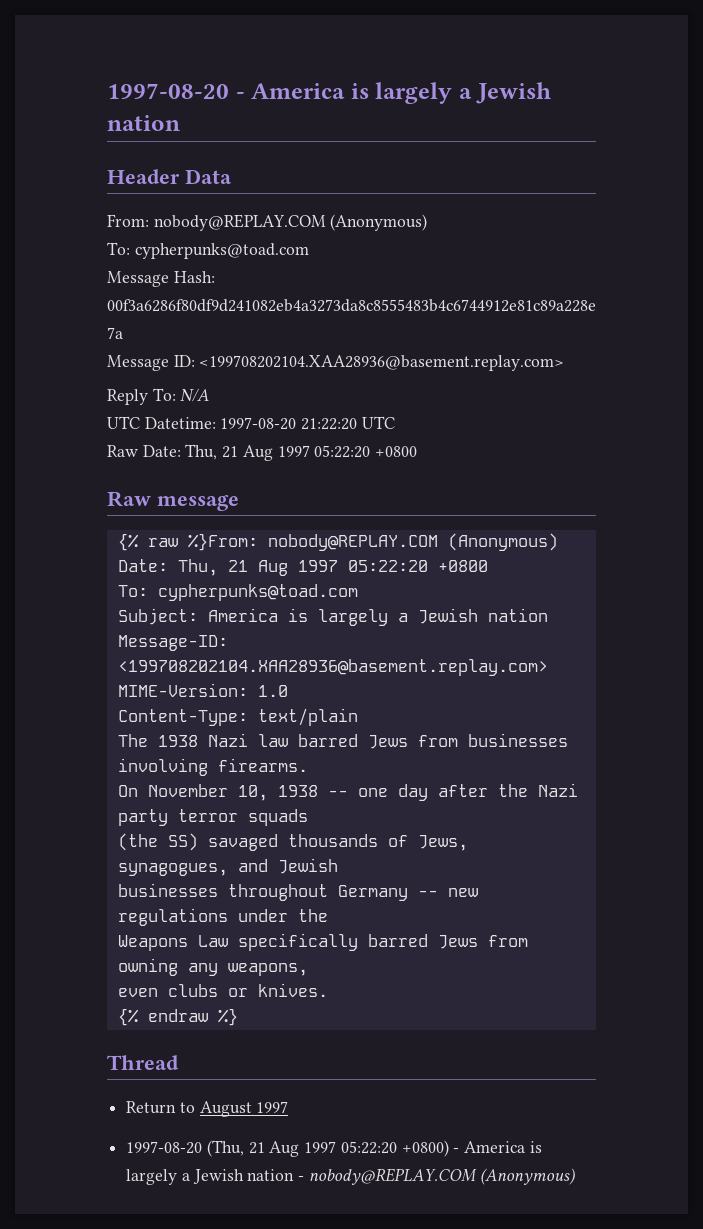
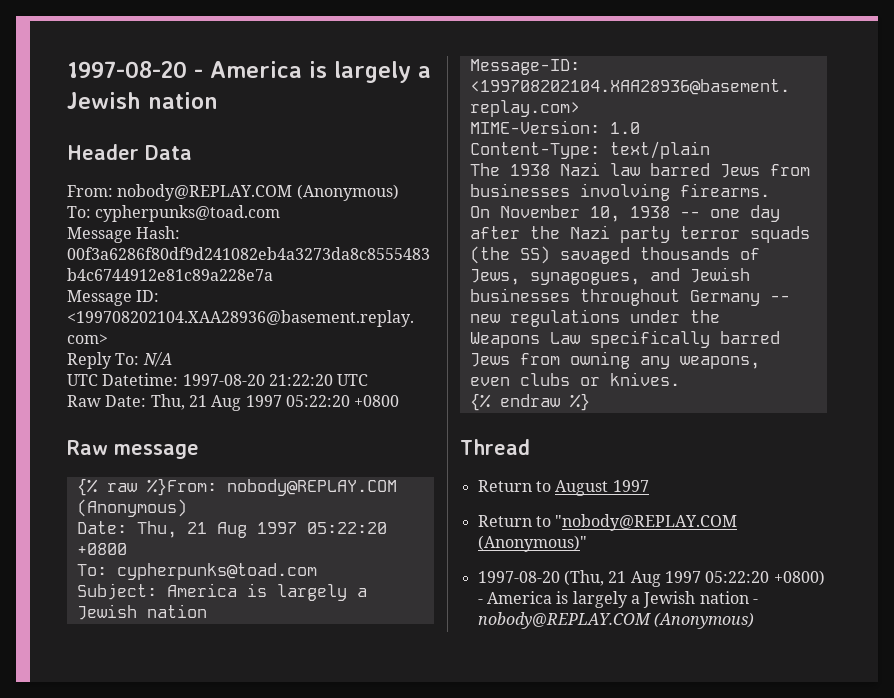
(289, 1107) none -> [477,514,738,531] [477,535,587,552] // Return to "nobody@REPLAY.COM (Anonymous)"

